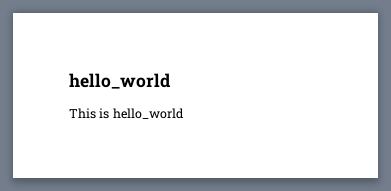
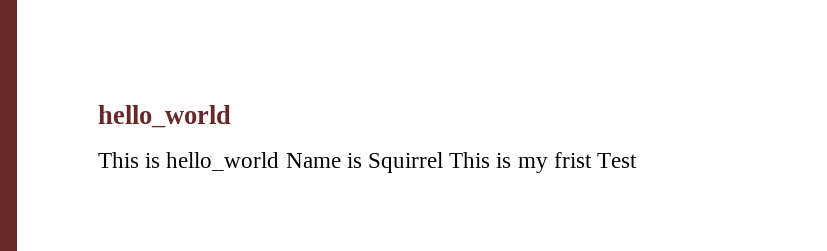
(184, 113) none -> [285,152,638,173] Name is Squirrel This is my frist Test

